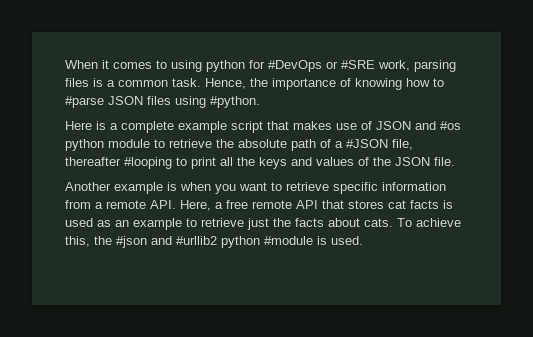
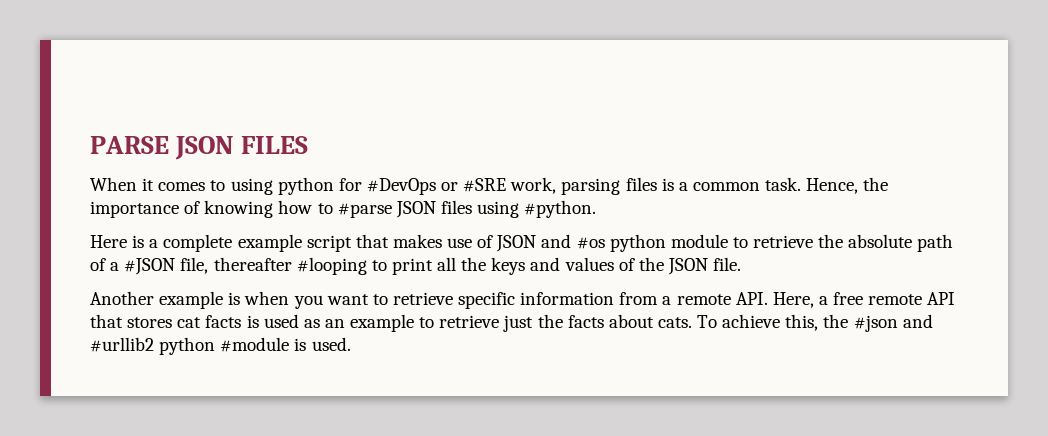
(65, 64) none -> [90,136,309,160] PARSE JSON FILES //

